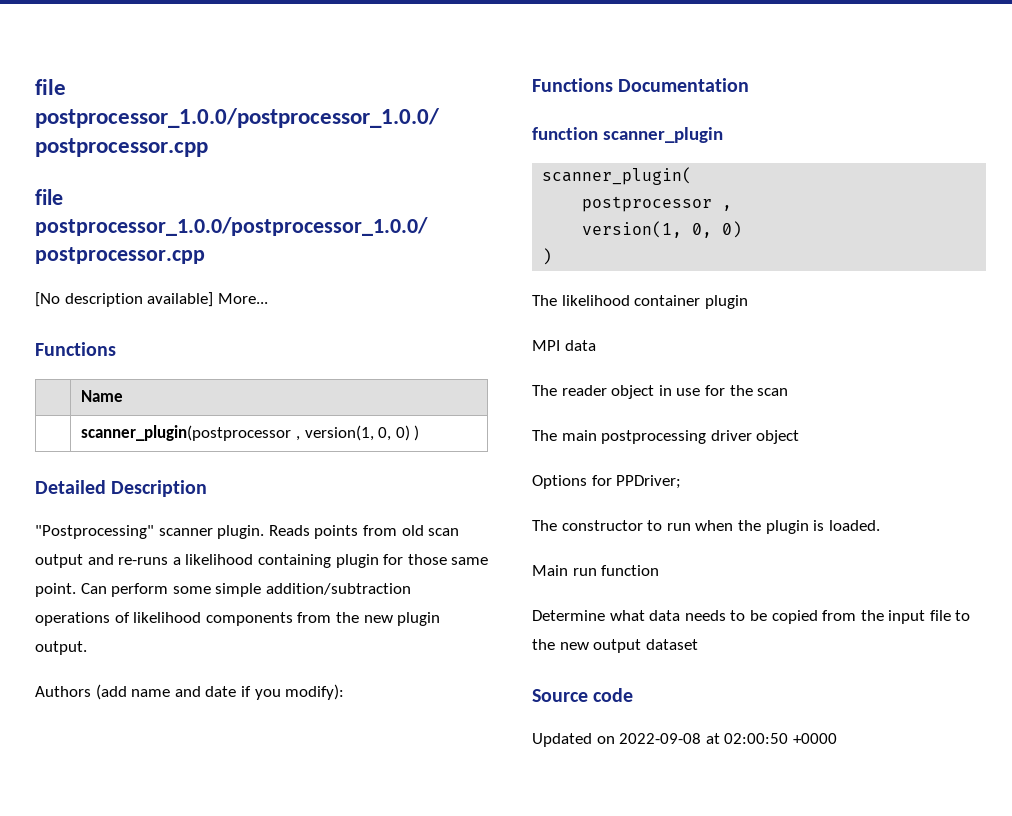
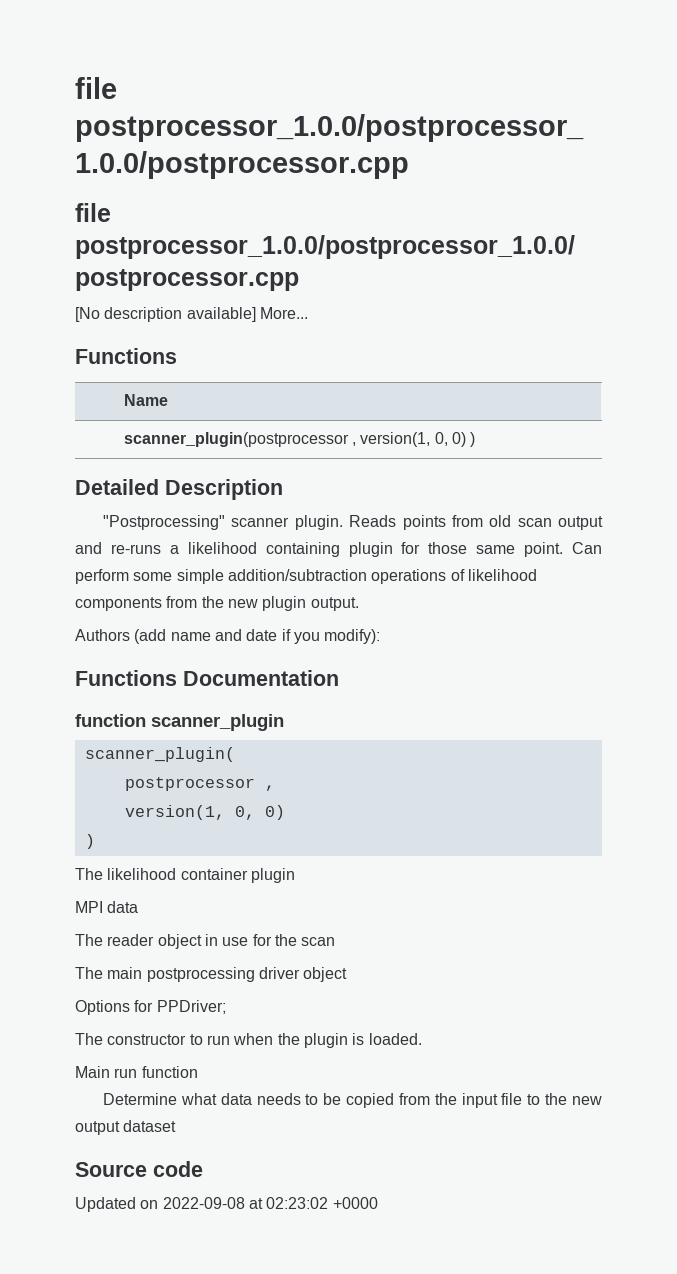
[724,733,789,744] 02:00:50 -> [266,1197,329,1209] 02:23:02

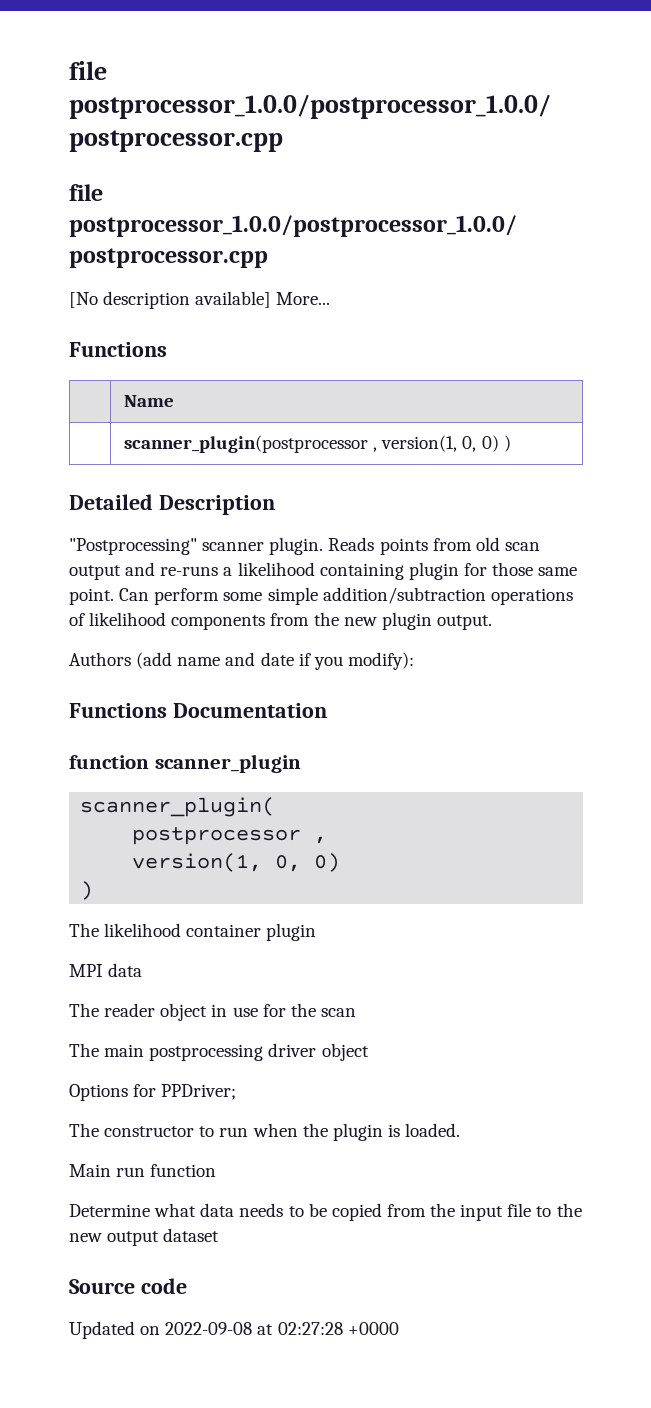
[266,1197,329,1209] 02:23:02 -> [277,1322,343,1335] 02:27:28

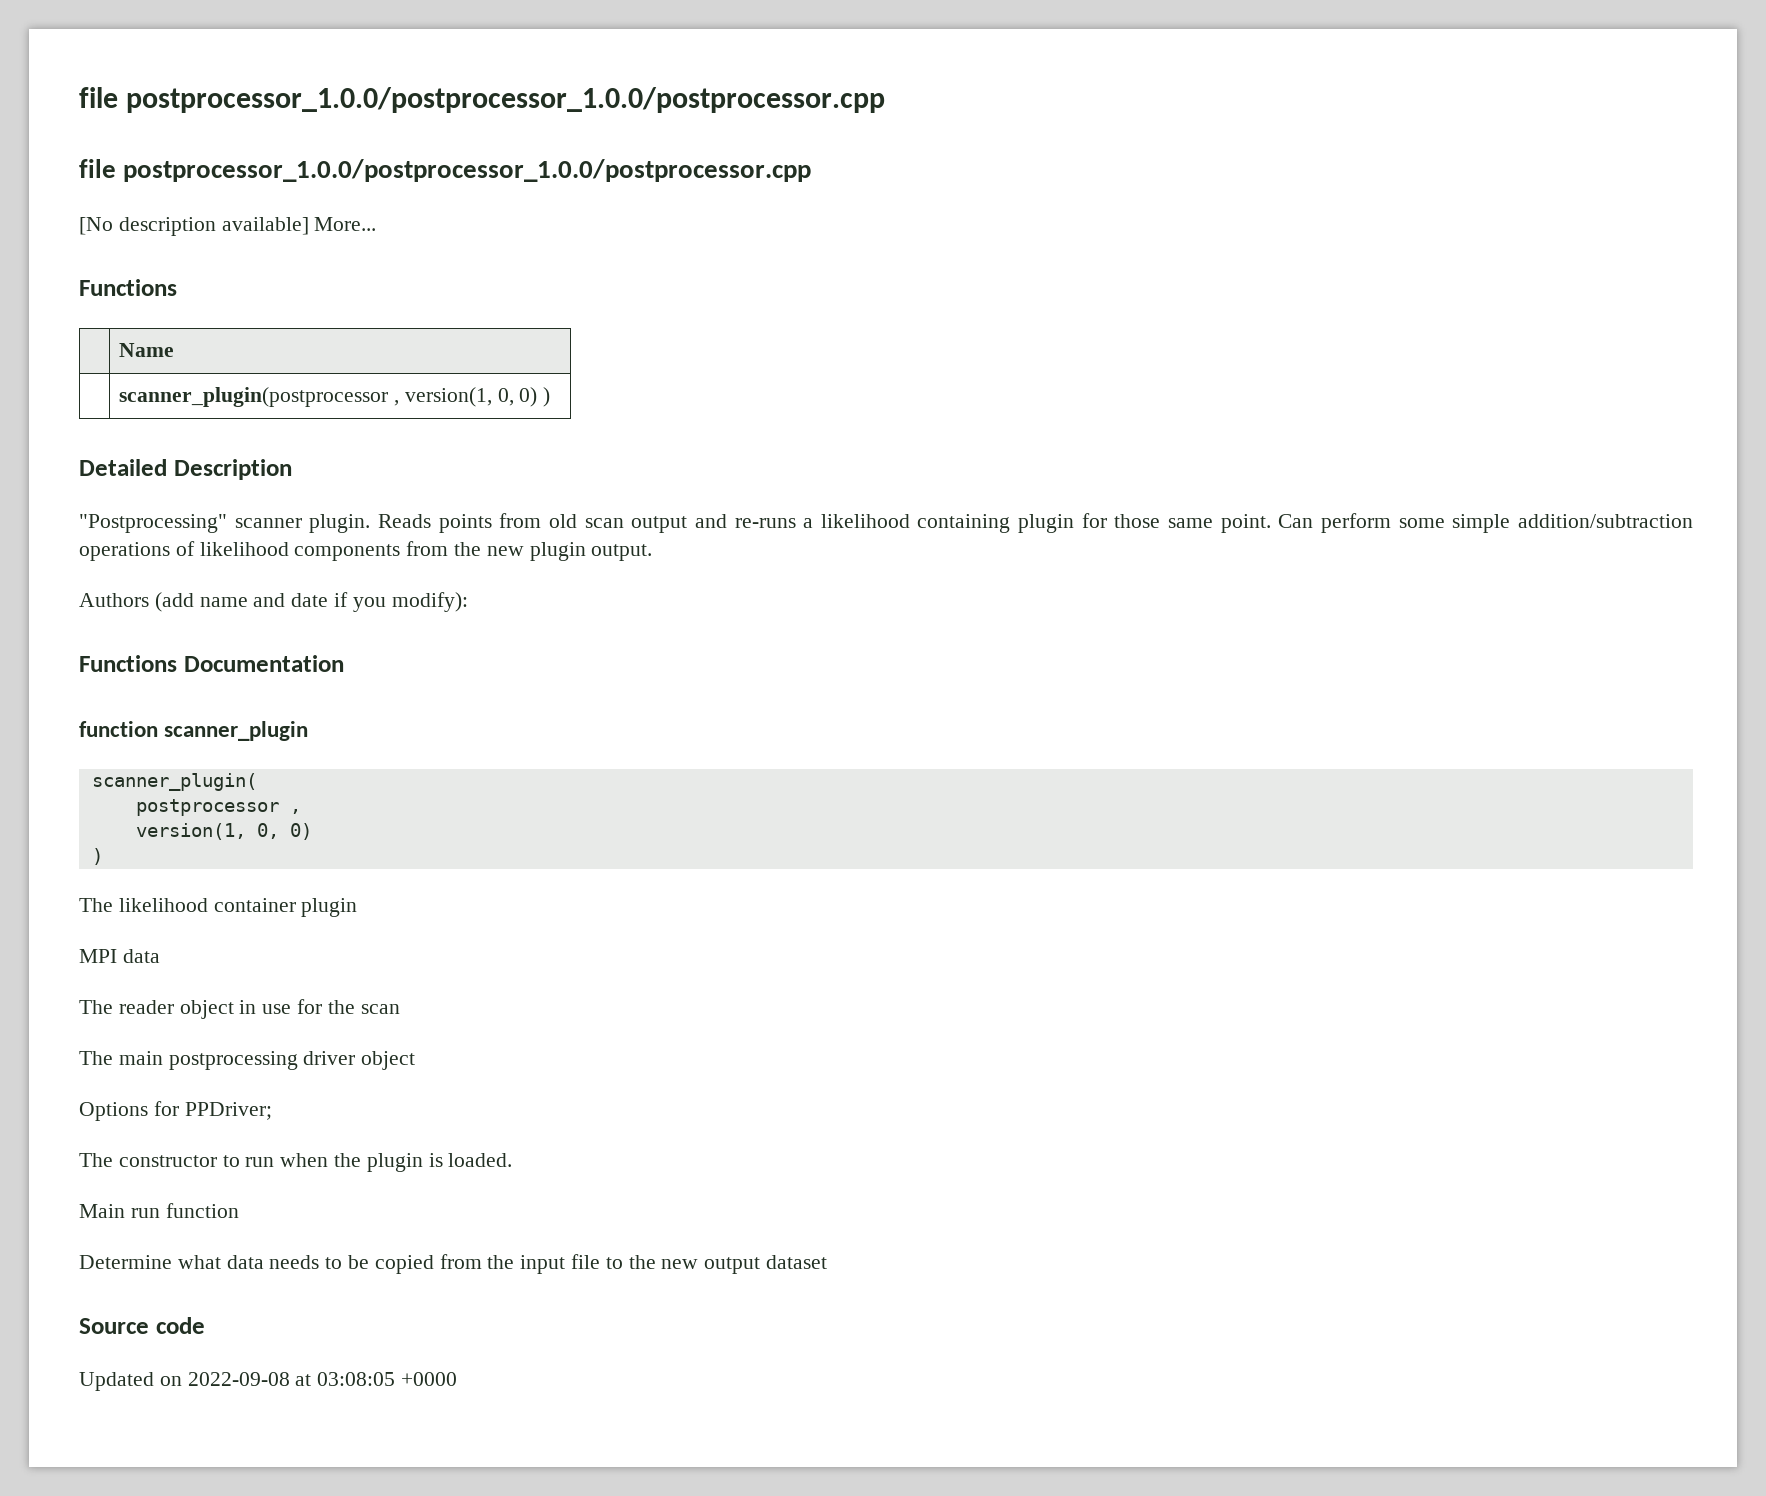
[277,1322,343,1335] 02:27:28 -> [317,1372,396,1386] 03:08:05

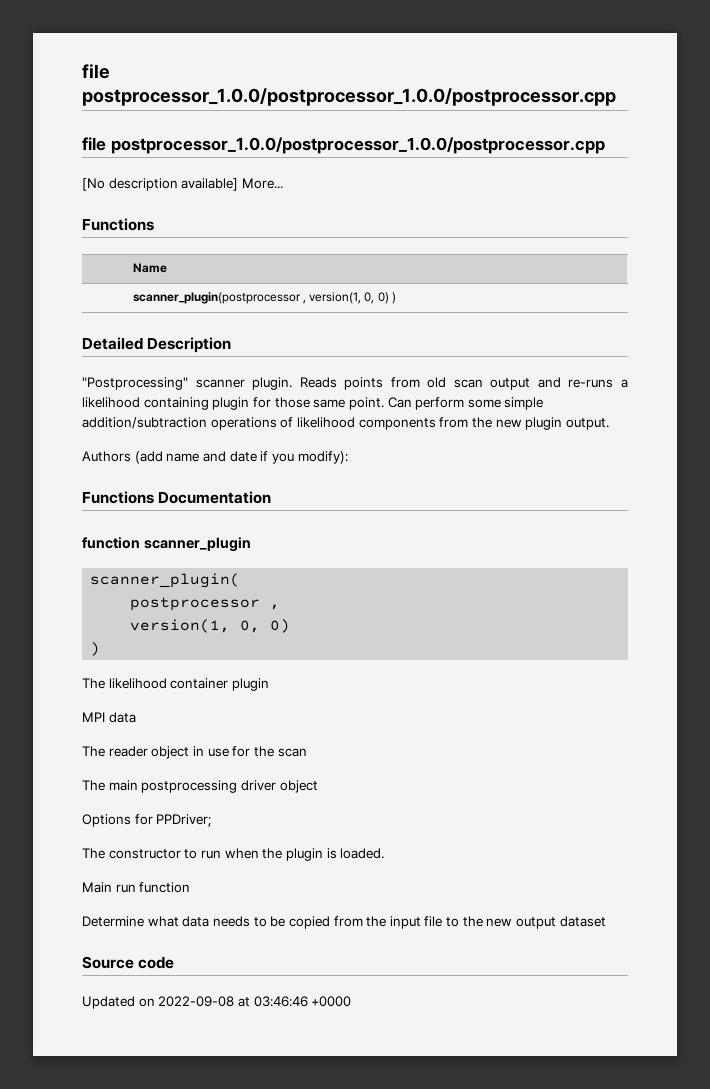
[317,1372,396,1386] 03:08:05 -> [253,996,308,1007] 03:46:46

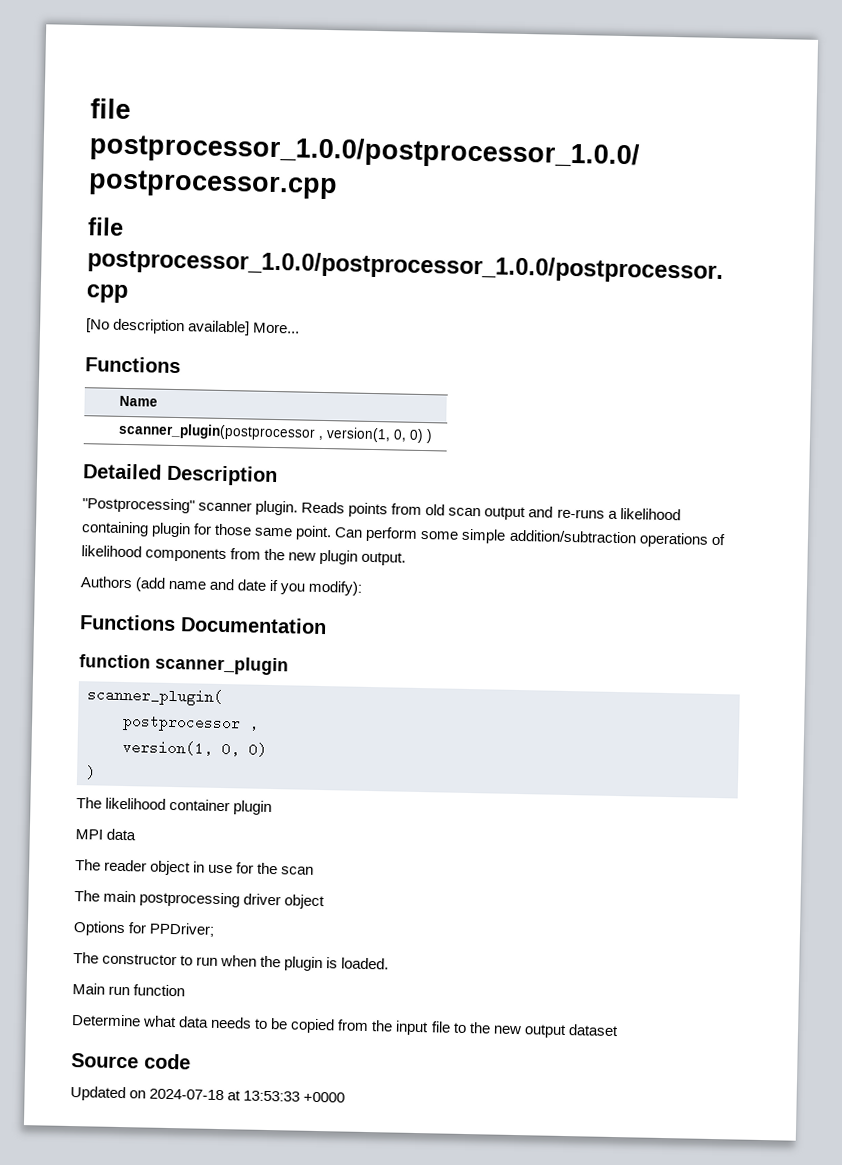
[158,996,308,1007] 2022-09-08 at 03:46:46 -> [149,1088,301,1102] 2024-07-18 at 13:53:33

